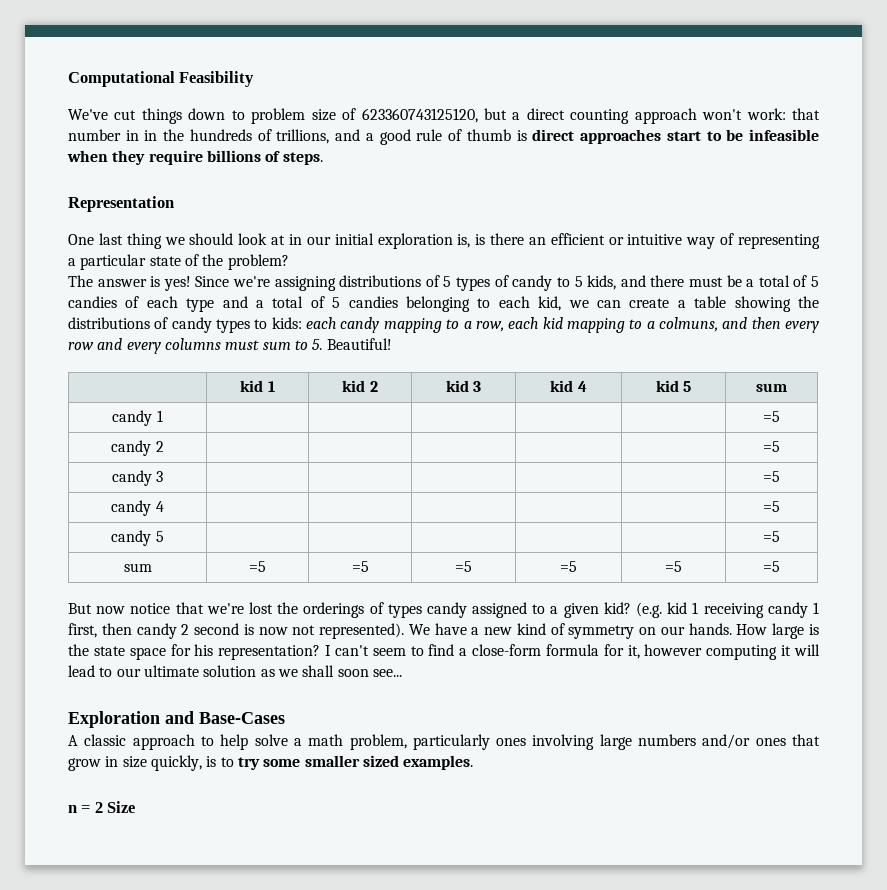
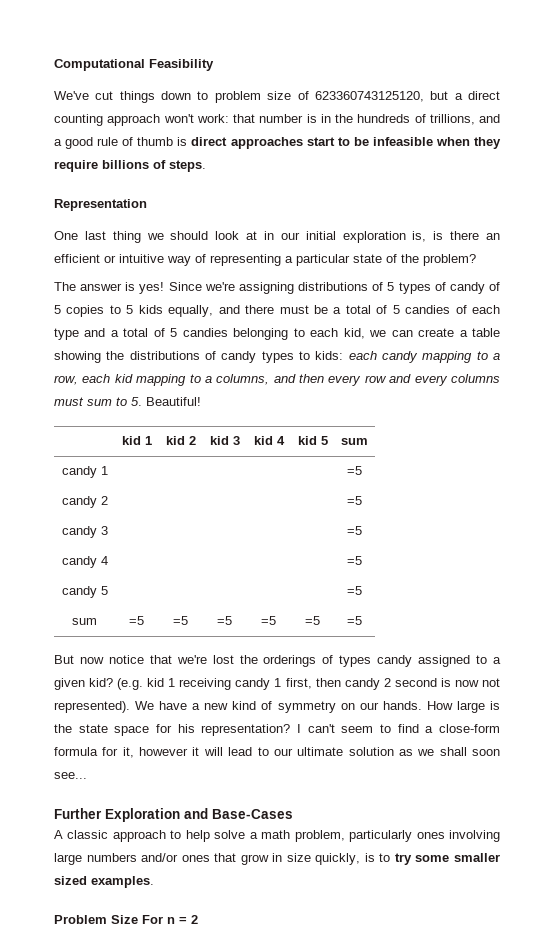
[125,130,139,141] in -> [306,114,317,123] is
[556,275,617,290] to 5 kids, -> [488,282,500,291] [54,305,214,317] of 5 copies to 5 kids equally,
[658,317,718,332] colmuns, -> [216,374,270,385] columns,
[706,645,778,660] computing -> (189, 751) none
(402, 673) none -> [54,808,102,819] Further
(474, 762) none -> [54,915,163,924] Problem Size For
[107,801,136,813] Size -> (198, 919) none

